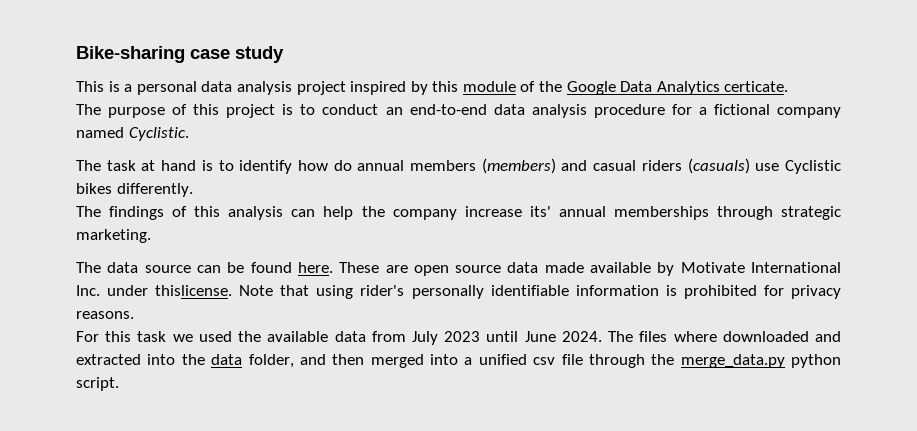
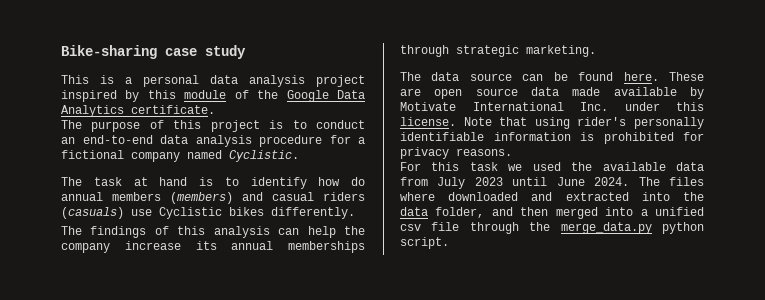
[724,81,789,92] certicate. -> [131,105,215,114] certificate.
[529,206,551,217] its' -> [195,241,217,250] its
[155,285,233,296] thislicense. -> [676,102,704,111] [400,117,456,126] this license.

